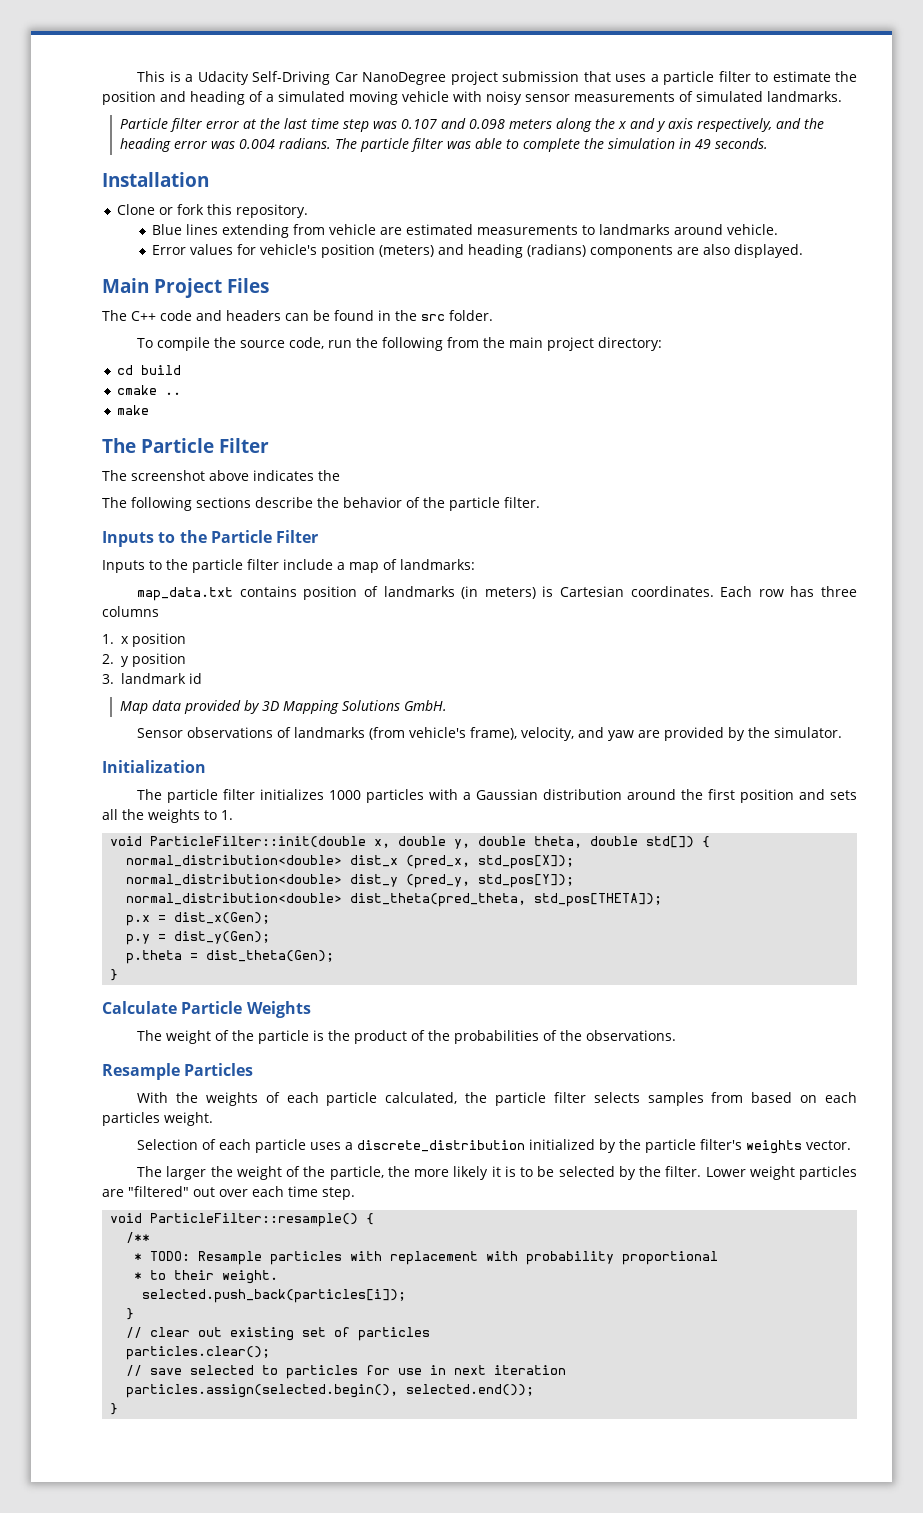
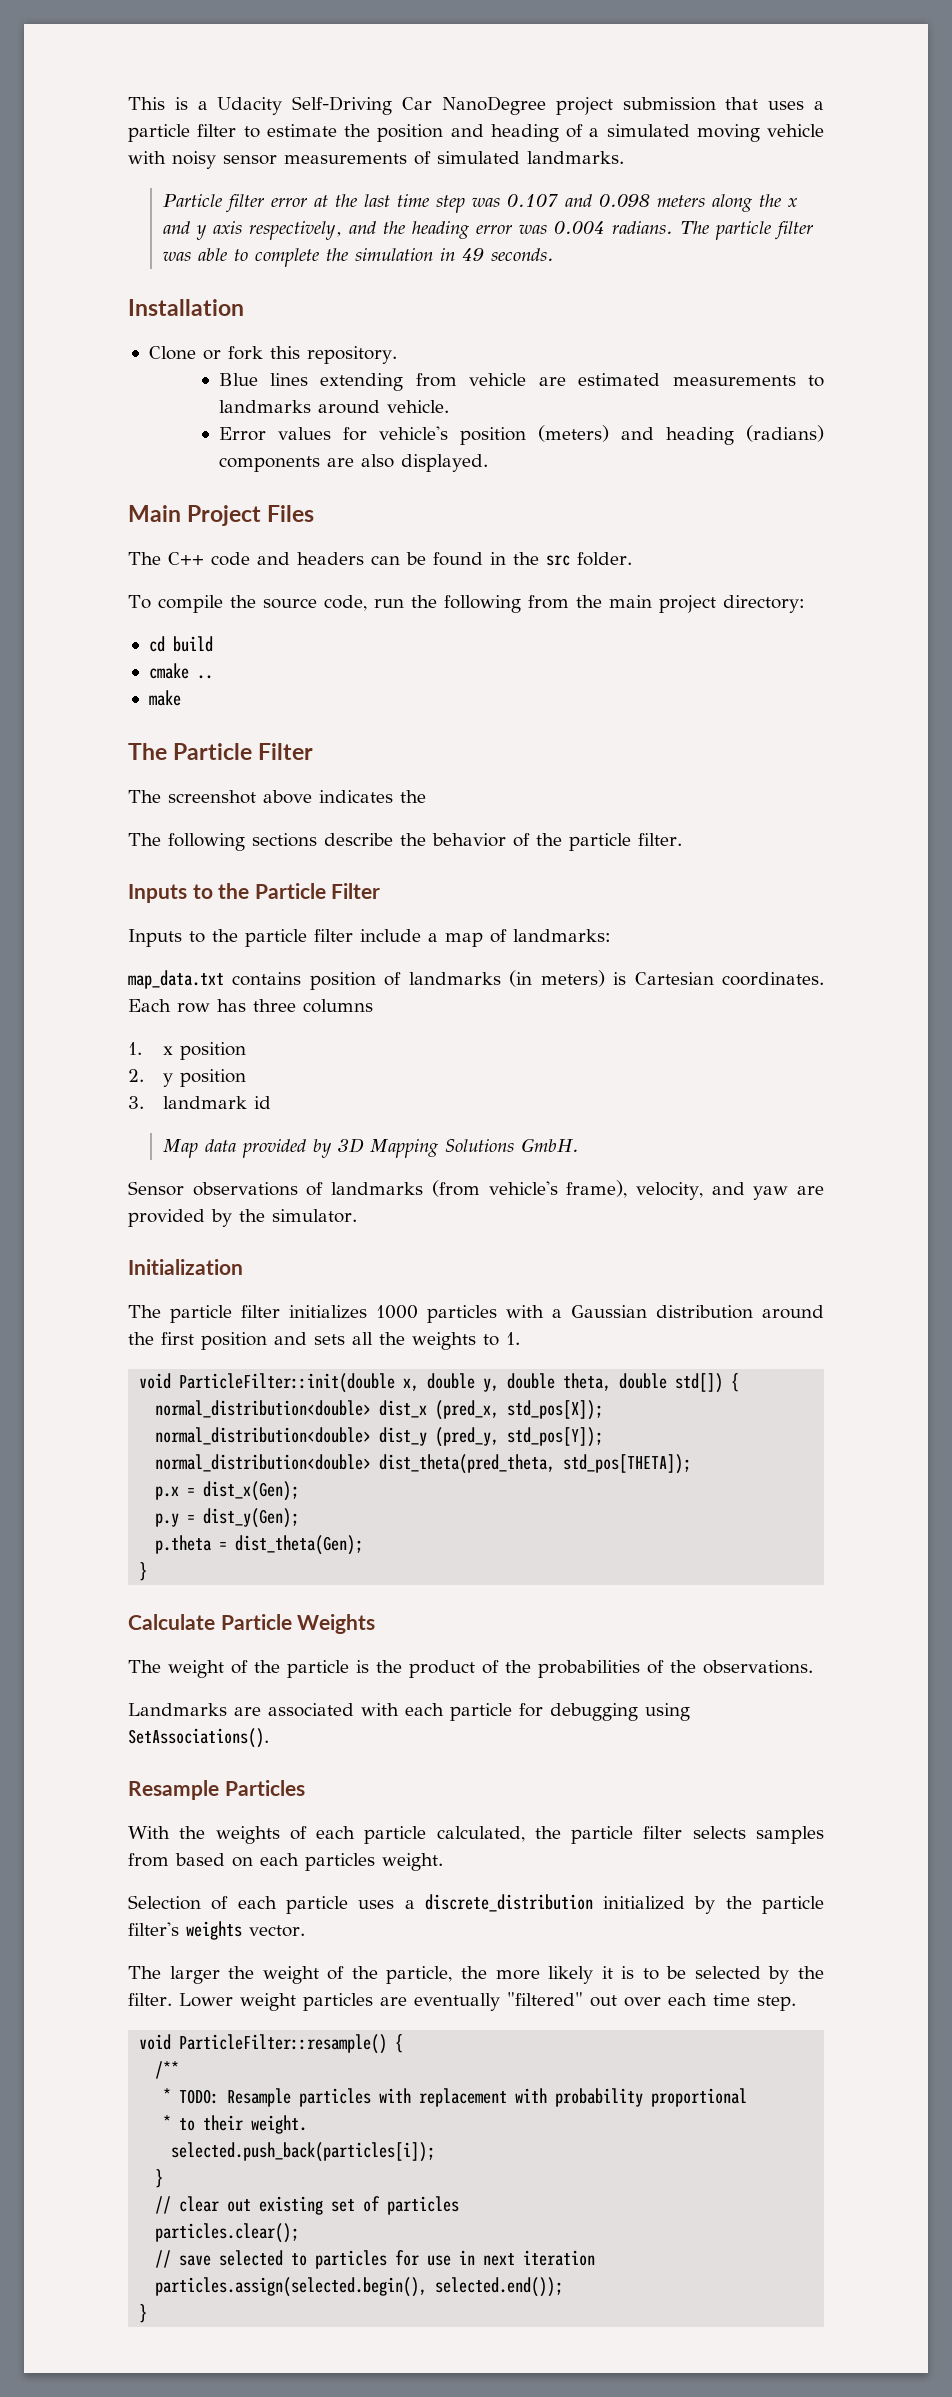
(677, 1035) none -> [128,1703,690,1721] [128,1728,269,1748] // Landmarks are associated with each particle for debugging using SetAssociations().
(124, 1193) none -> [413,1993,500,2011] eventually

